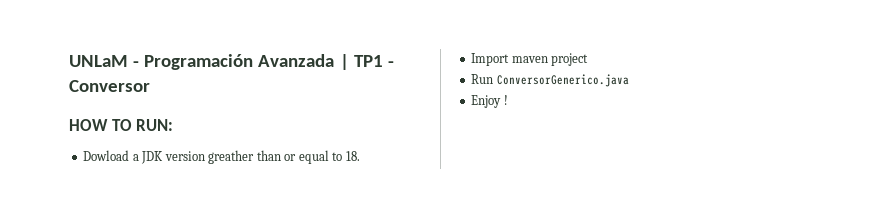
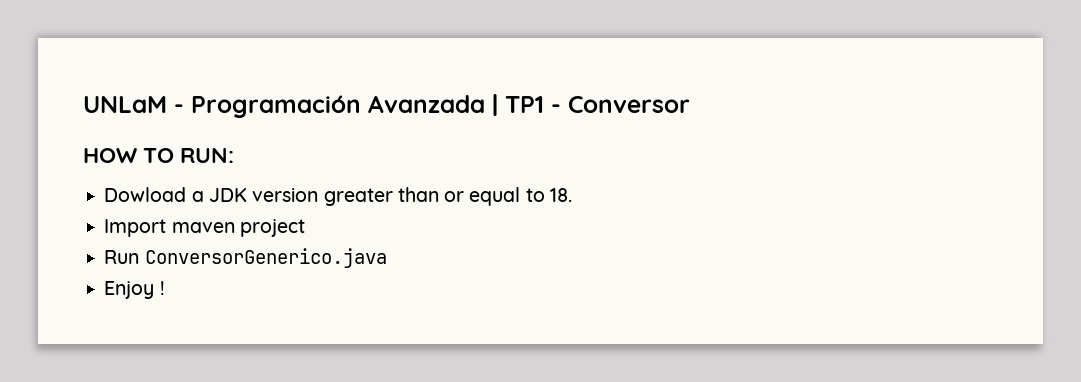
[208,150,255,164] greather -> [323,188,393,206] greater

